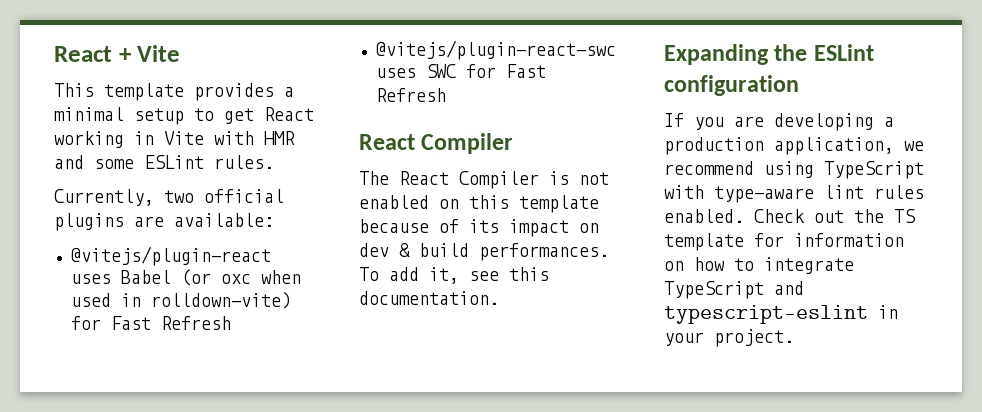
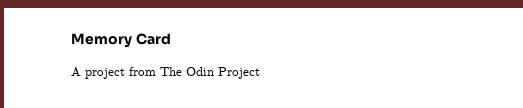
[54,45,181,62] [54,83,294,101] [54,107,314,125] [54,131,295,148] [54,155,274,169] [54,189,284,206] [54,213,274,231] [70,246,271,266] [70,269,301,286] [70,292,291,309] [70,316,231,330] [375,40,616,60] [375,64,546,78] [375,88,446,102] [359,133,514,154] [359,171,609,189] [359,195,599,213] [359,219,599,237] [359,243,609,261] [359,267,549,284] [359,291,499,305] [664,44,874,65] [664,75,799,96] [664,113,894,131] [664,137,924,155] [664,161,924,179] [664,185,924,203] [664,209,916,223] [664,233,904,251] [664,257,854,274] [664,281,804,299] [664,305,898,324] [664,329,794,347] React + Vite // This template provides a minimal setup to get React working in Vite with HMR and some ESLint rules. // Currently, two official plugins are available: // @vitejs/plugin-react uses Babel (or oxc when used in rolldown-vite) for Fast Refresh // @vitejs/plugin-react-swc uses SWC for Fast Refresh // React Compiler // The React Compiler is not enabled on this template because of its impact on dev & build performances. To add it, see this documentation. // Expanding the ESLint configuration // If you are developing a production application, we recommend using TypeScript with type-aware lint rules enabled. Check out the TS template for information on how to integrate TypeScript and typescript-eslint in your project. -> [71,33,171,48] [71,67,260,79] Memory Card // A project from The Odin Project

